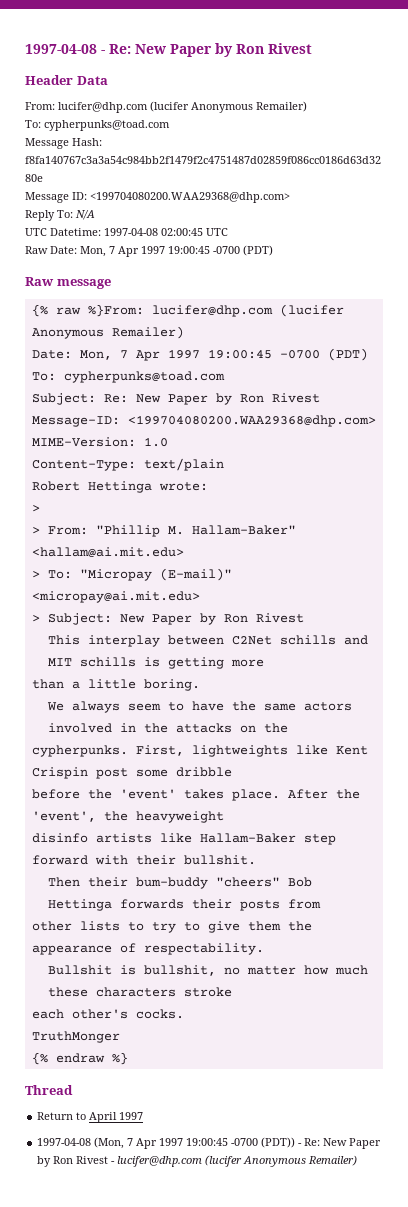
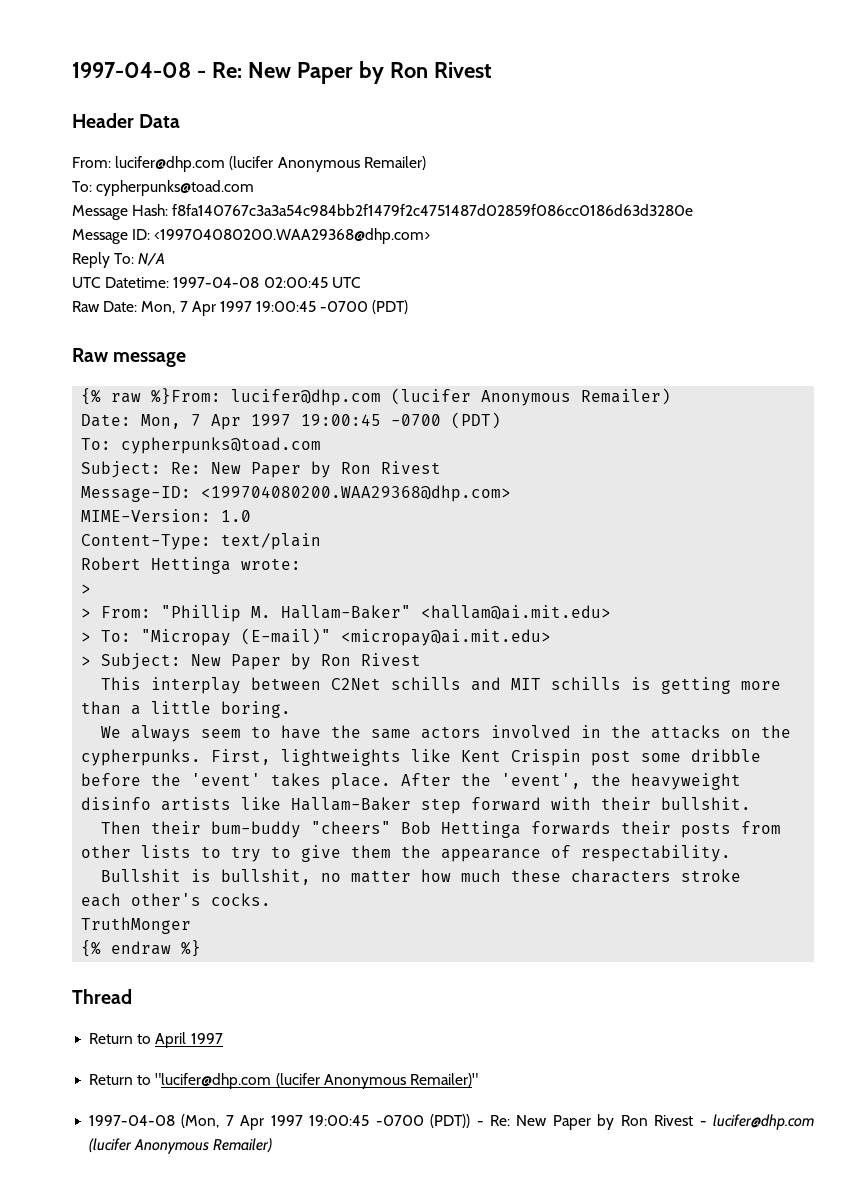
(144, 1116) none -> [89,1073,478,1089] // Return to "lucifer@dhp.com (lucifer Anonymous Remailer)"

